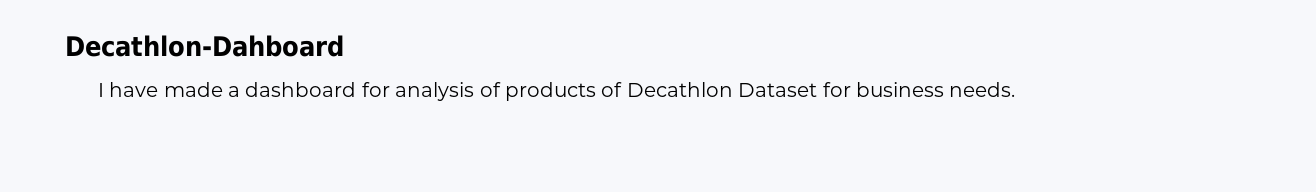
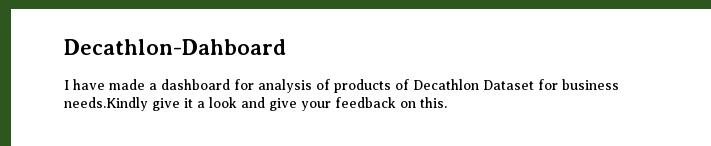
[949,82,1016,97] needs. -> [64,97,447,111] needs.Kindly give it a look and give your feedback on this.

